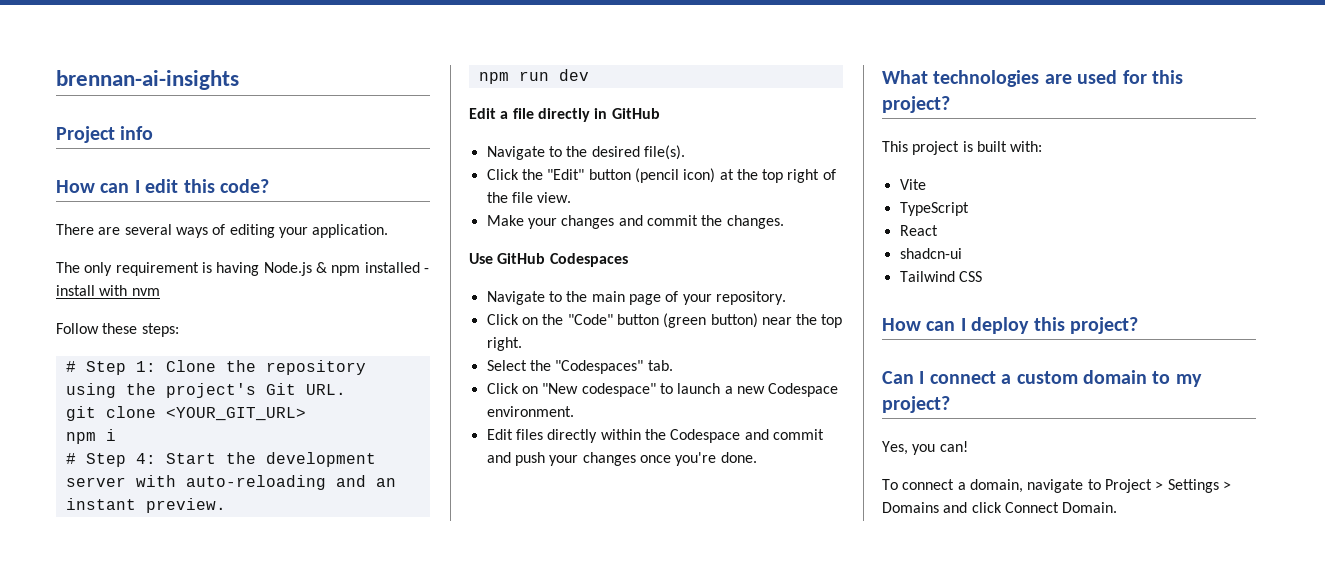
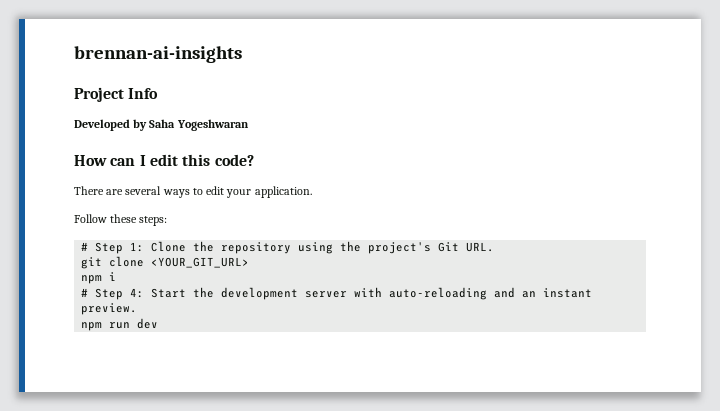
[120,126,154,140] info -> [128,88,159,99] [74,119,249,131] Info // Developed by Saha Yogeshwaran
[212,224,275,238] of editing -> [192,186,225,195] to edit
[56,262,429,276] [56,285,160,296] // The only requirement is having Node.js & npm installed - install with nvm -> (312, 192) none
[469,108,660,122] [486,145,685,160] [486,168,836,183] [486,192,572,203] [486,215,784,229] [469,253,628,267] [486,291,786,305] [486,313,843,328] [486,337,522,351] [486,360,673,374] [486,383,839,397] [486,406,574,417] [486,429,824,443] [486,452,757,466] [882,70,1183,87] [882,96,950,113] [882,141,1043,155] [899,179,926,190] [899,202,969,216] [899,225,938,236] [899,248,962,259] [899,271,982,282] [882,317,1138,334] [882,370,1202,387] [882,396,950,413] [882,441,968,455] [882,479,1231,493] [882,502,1118,513] // Edit a file directly in GitHub // Navigate to the desired file(s). // Click the "Edit" button (pencil icon) at the top right of the file view. // Make your changes and commit the changes. // Use GitHub Codespaces // Navigate to the main page of your repository. // Click on the "Code" button (green button) near the top right. // Select the "Codespaces" tab. // Click on "New codespace" to launch a new Codespace environment. // Edit files directly within the Codespace and commit and push your changes once you're done. // What technologies are used for this project? // This project is built with: // Vite // TypeScript // React // shadcn-ui // Tailwind CSS // How can I deploy this project? // Can I connect a custom domain to my project? // Yes, you can! // To connect a domain, navigate to Project > Settings > Domains and click Connect Domain. -> (159, 323) none

